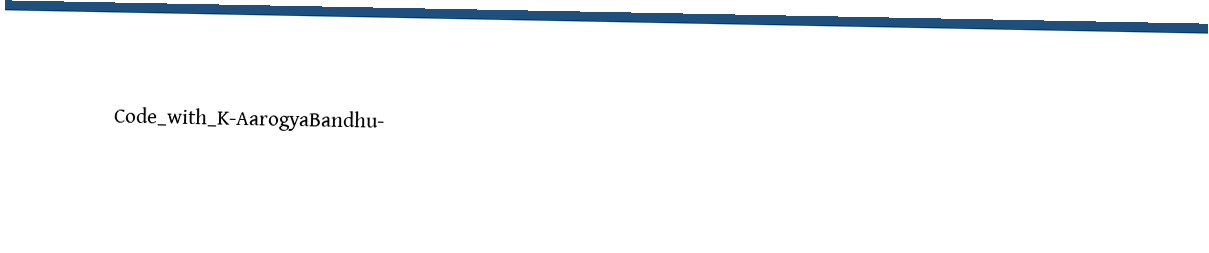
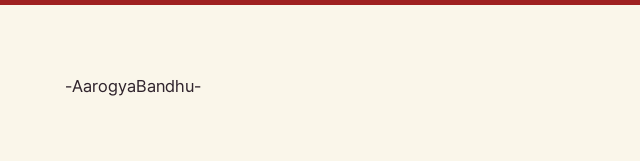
[113,106,385,133] Code_with_K-AarogyaBandhu- -> [65,79,201,96] -AarogyaBandhu-

